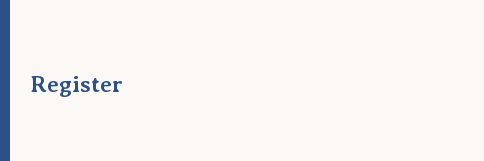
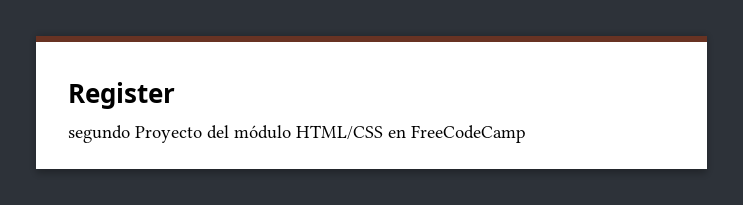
(123, 86) none -> [68,125,526,143] // segundo Proyecto del módulo HTML/CSS en FreeCodeCamp

